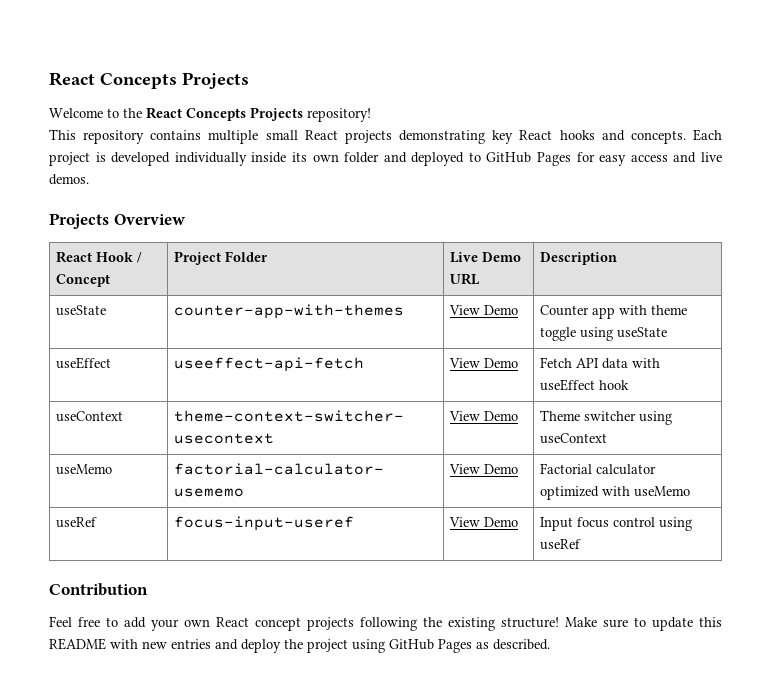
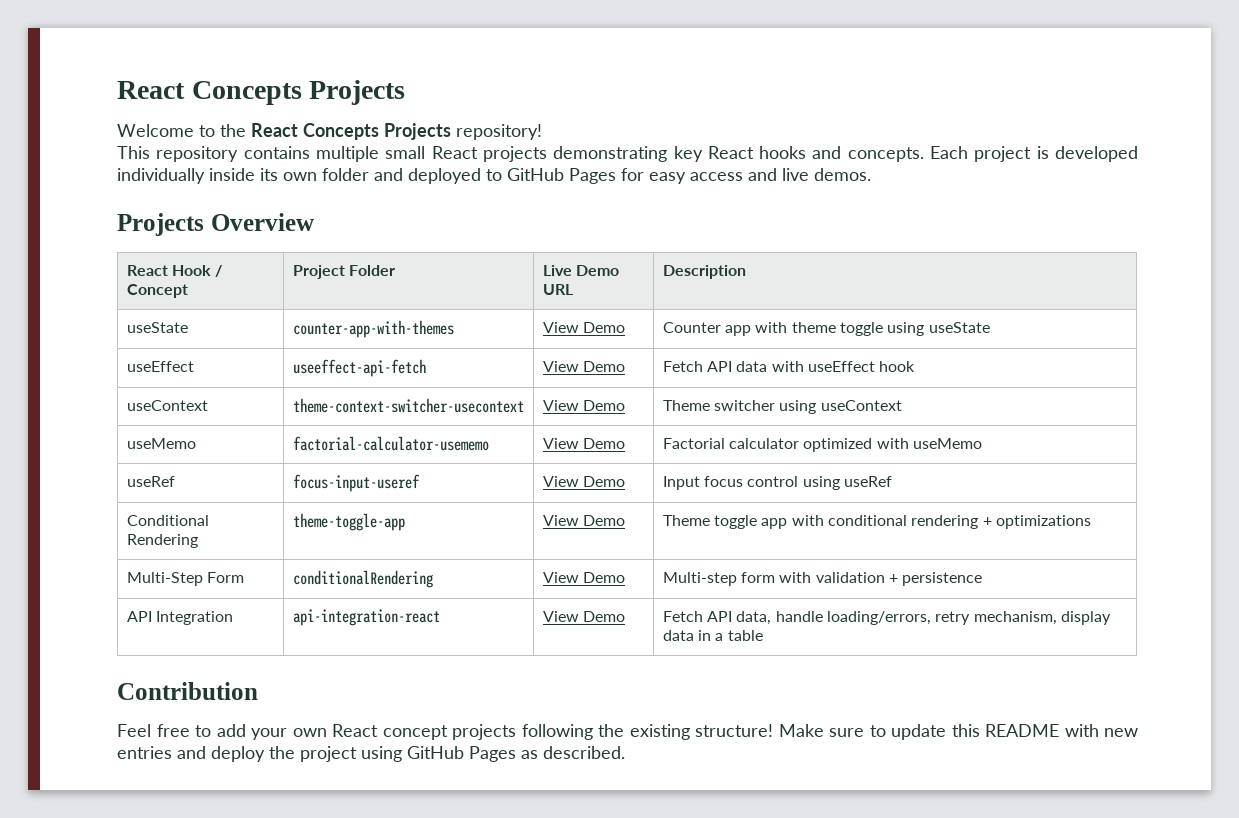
(582, 544) none -> [126,515,209,526] [126,534,198,548] [292,513,405,531] [542,515,626,526] [662,515,1092,529] [126,572,245,586] [292,570,433,588] [542,572,626,583] [662,572,983,586] [126,611,234,625] [292,609,440,626] [542,611,626,622] [662,611,1112,625] [662,630,763,641] // Conditional Rendering | theme-toggle-app | View Demo | Theme toggle app with conditional rendering + optimizations // Multi-Step Form | conditionalRendering | View Demo | Multi-step form with validation + persistence // API Integration | api-integration-react | View Demo | Fetch API data, handle loading/errors, retry mechanism, display data in a table

